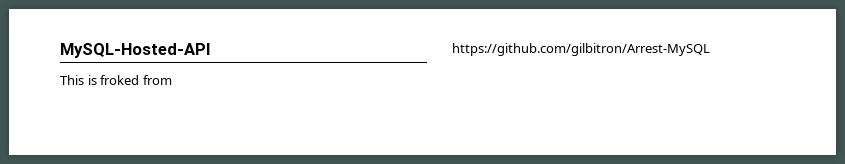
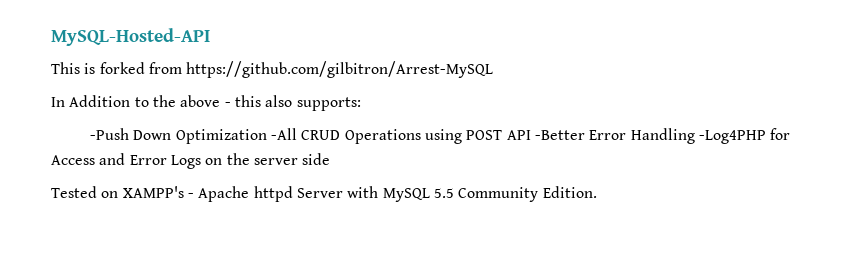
[100,75,140,85] froked -> [99,62,145,74] forked
(710, 49) none -> [51,95,361,111] [90,128,791,144] [51,153,331,169] [51,186,597,202] // In Addition to the above - this also supports: // -Push Down Optimization -All CRUD Operations using POST API -Better Error Handling -Log4PHP for Access and Error Logs on the server side // Tested on XAMPP's - Apache httpd Server with MySQL 5.5 Community Edition.

